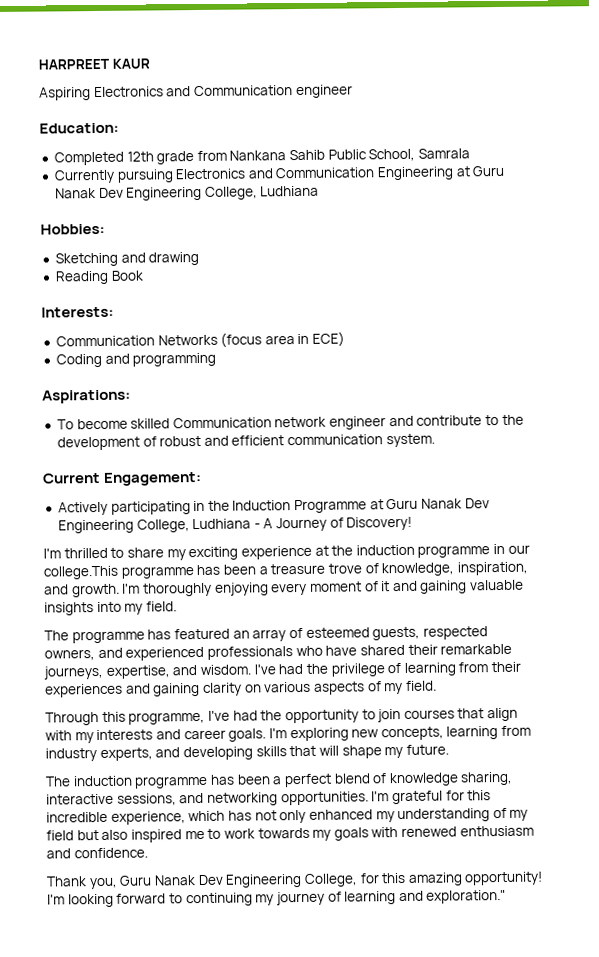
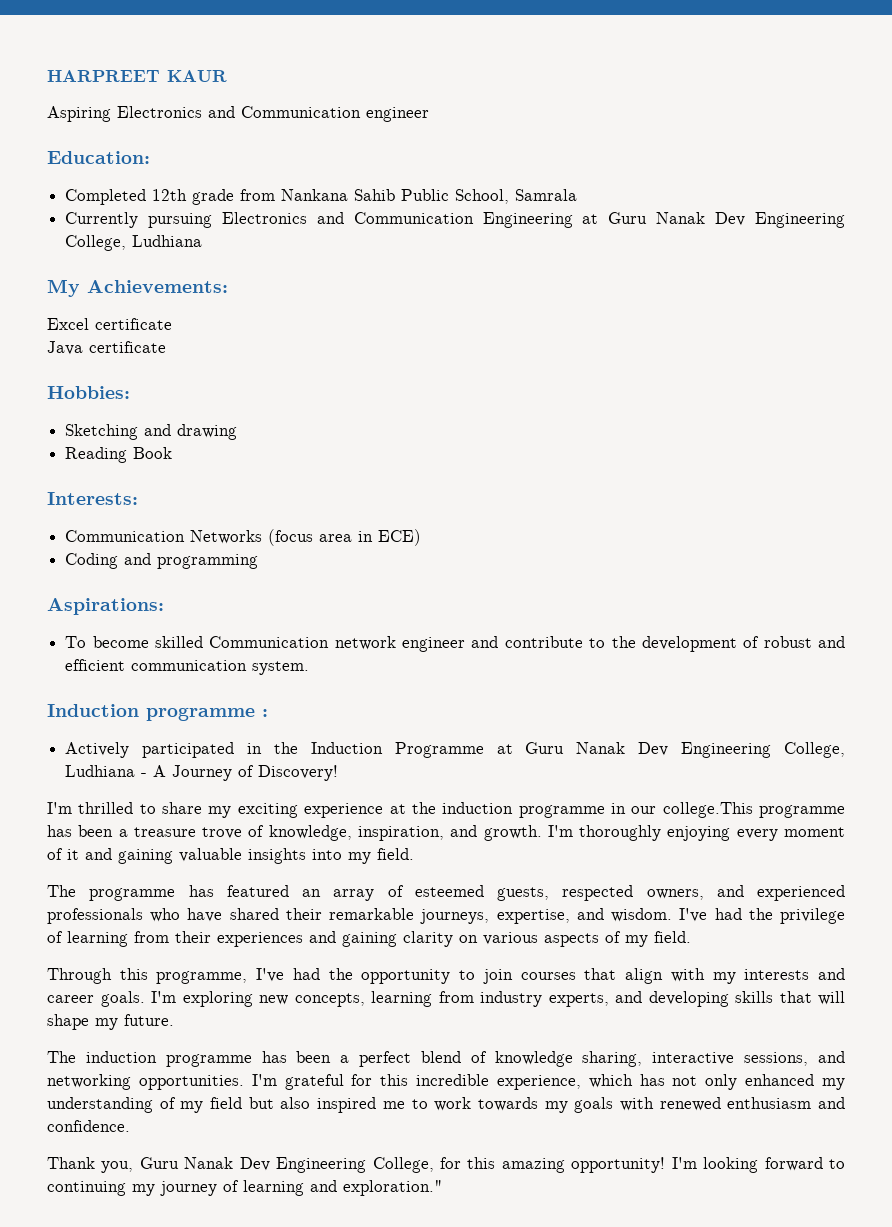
(320, 191) none -> [47,279,228,297] [47,318,172,330] [47,341,166,355] // My Achievements: // Excel certificate // Java certificate
[42,471,203,486] Current Engagement: -> [47,704,268,721] Induction programme :
[110,501,191,515] participating -> [142,742,235,758] participated

